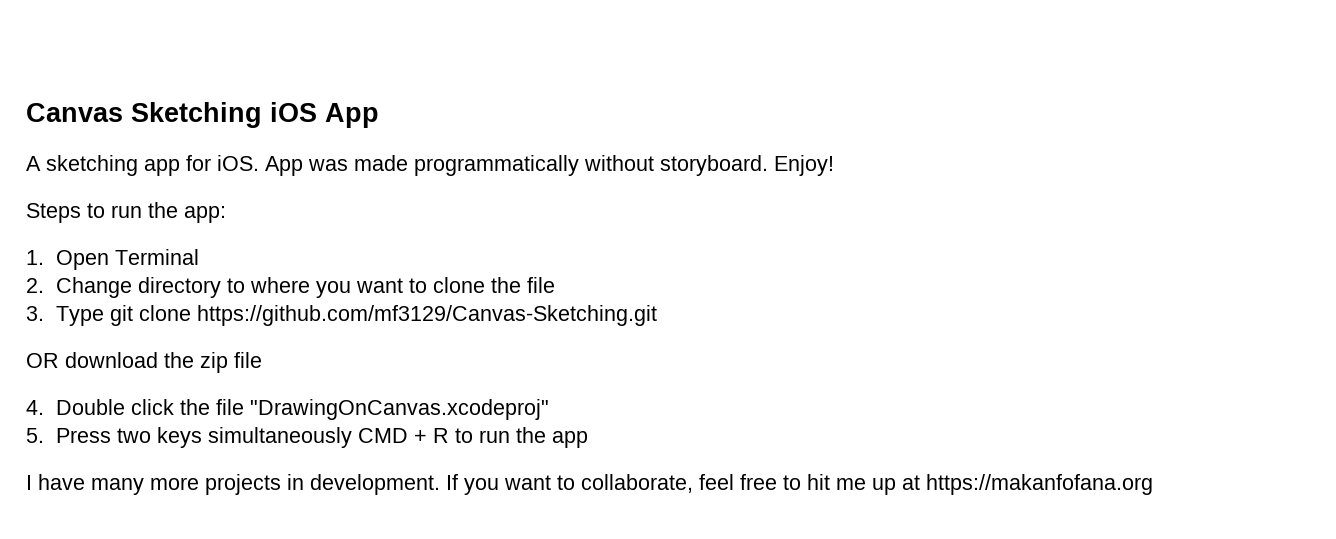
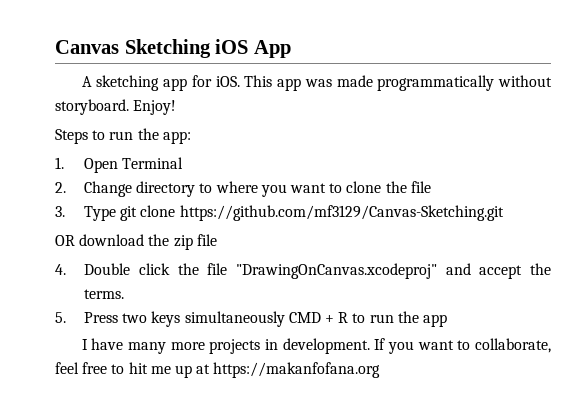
[265,156,303,176] App -> [244,75,302,91] This app
(550, 409) none -> [445,263,551,279] [84,289,125,299] and accept the terms.

